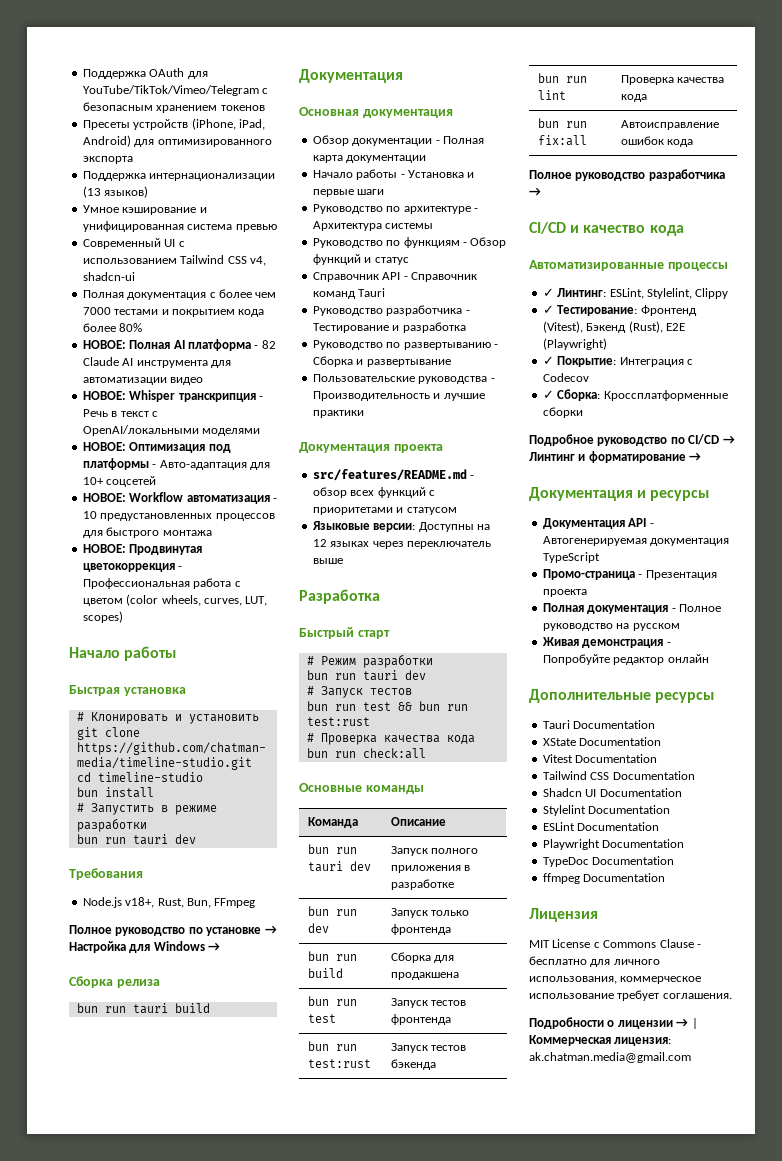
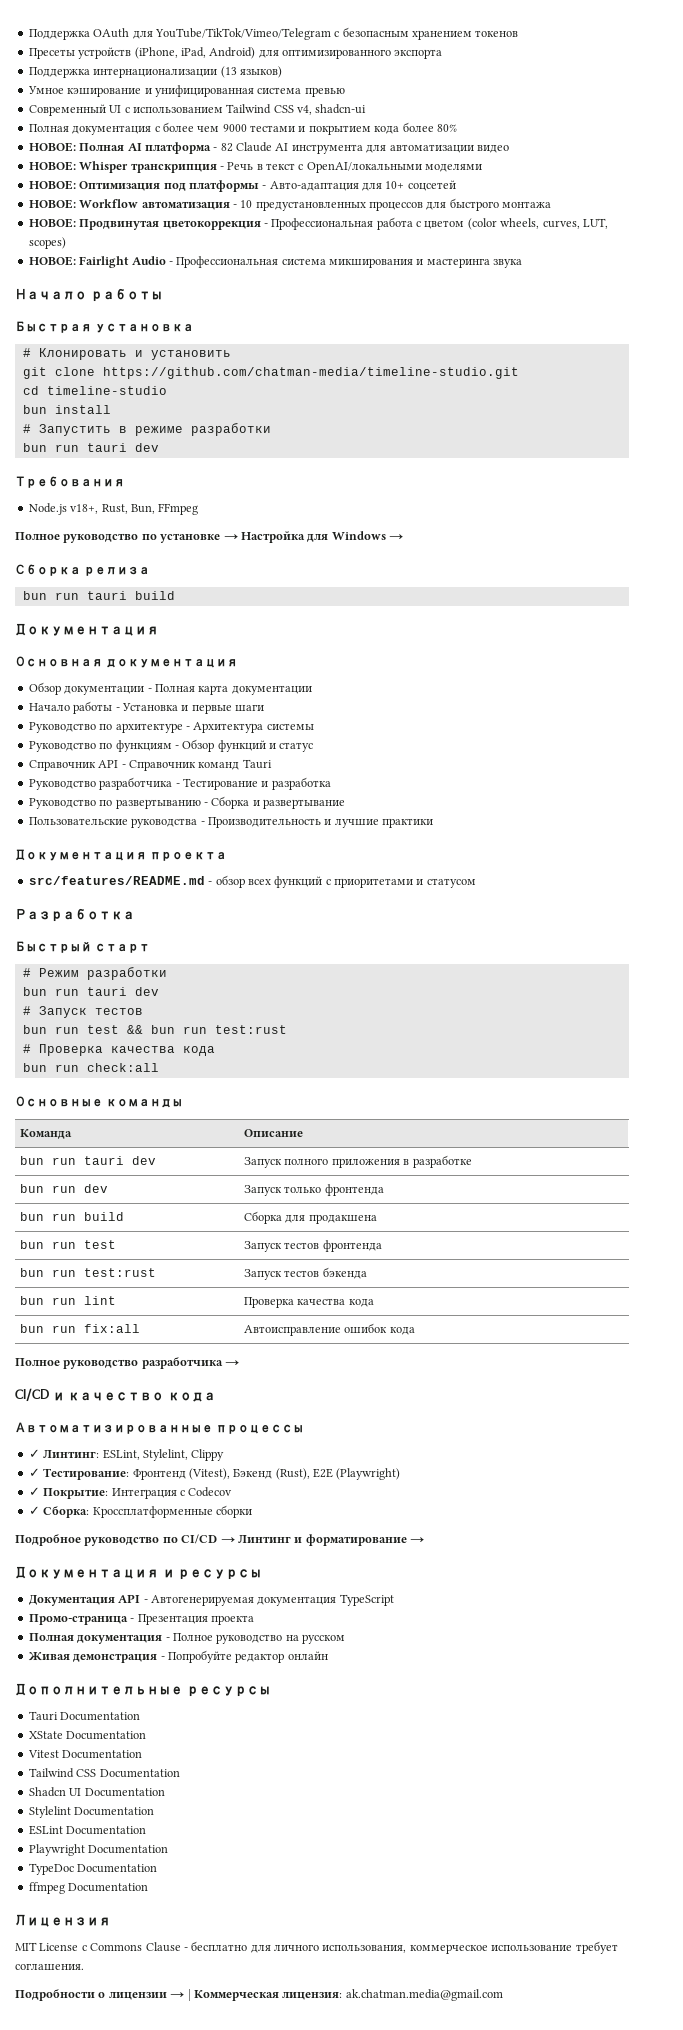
[82,307,111,315] 7000 -> [222,124,247,132] 9000
(123, 617) none -> [28,256,523,268] // НОВОЕ: Fairlight Audio - Профессиональная система микширования и мастеринга звука
[311,521,490,532] [312,539,491,549] [312,558,343,564] // Языковые версии: Доступны на 12 языках через переключатель выше -> (476, 883) none

